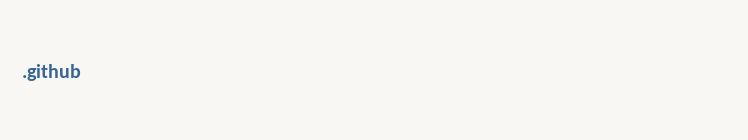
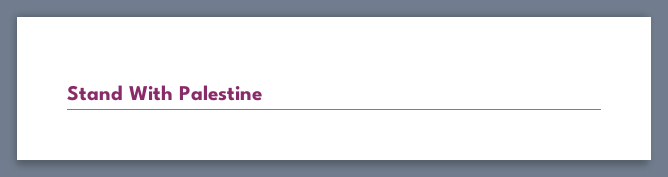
[22,64,81,81] .github -> [67,85,262,101] Stand With Palestine

